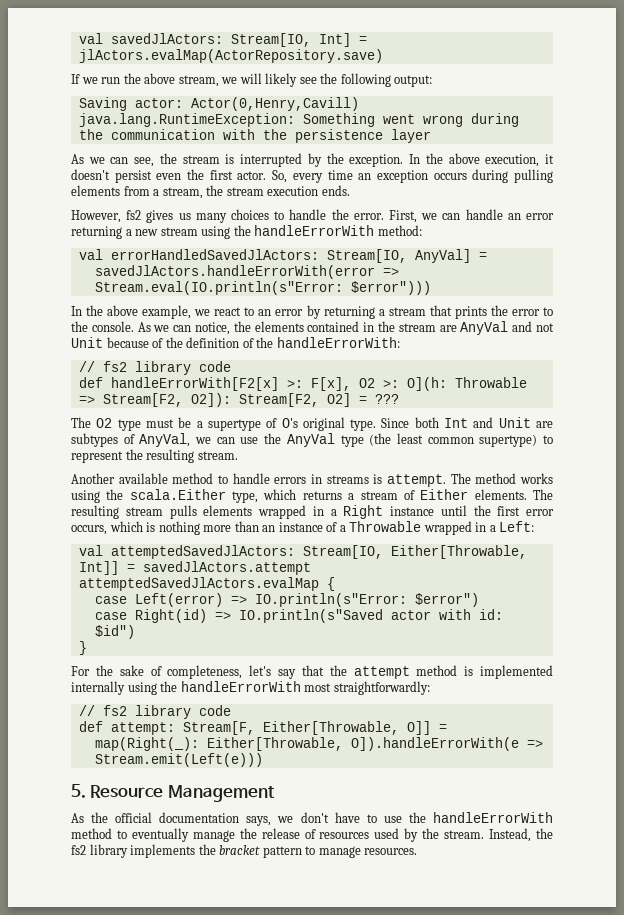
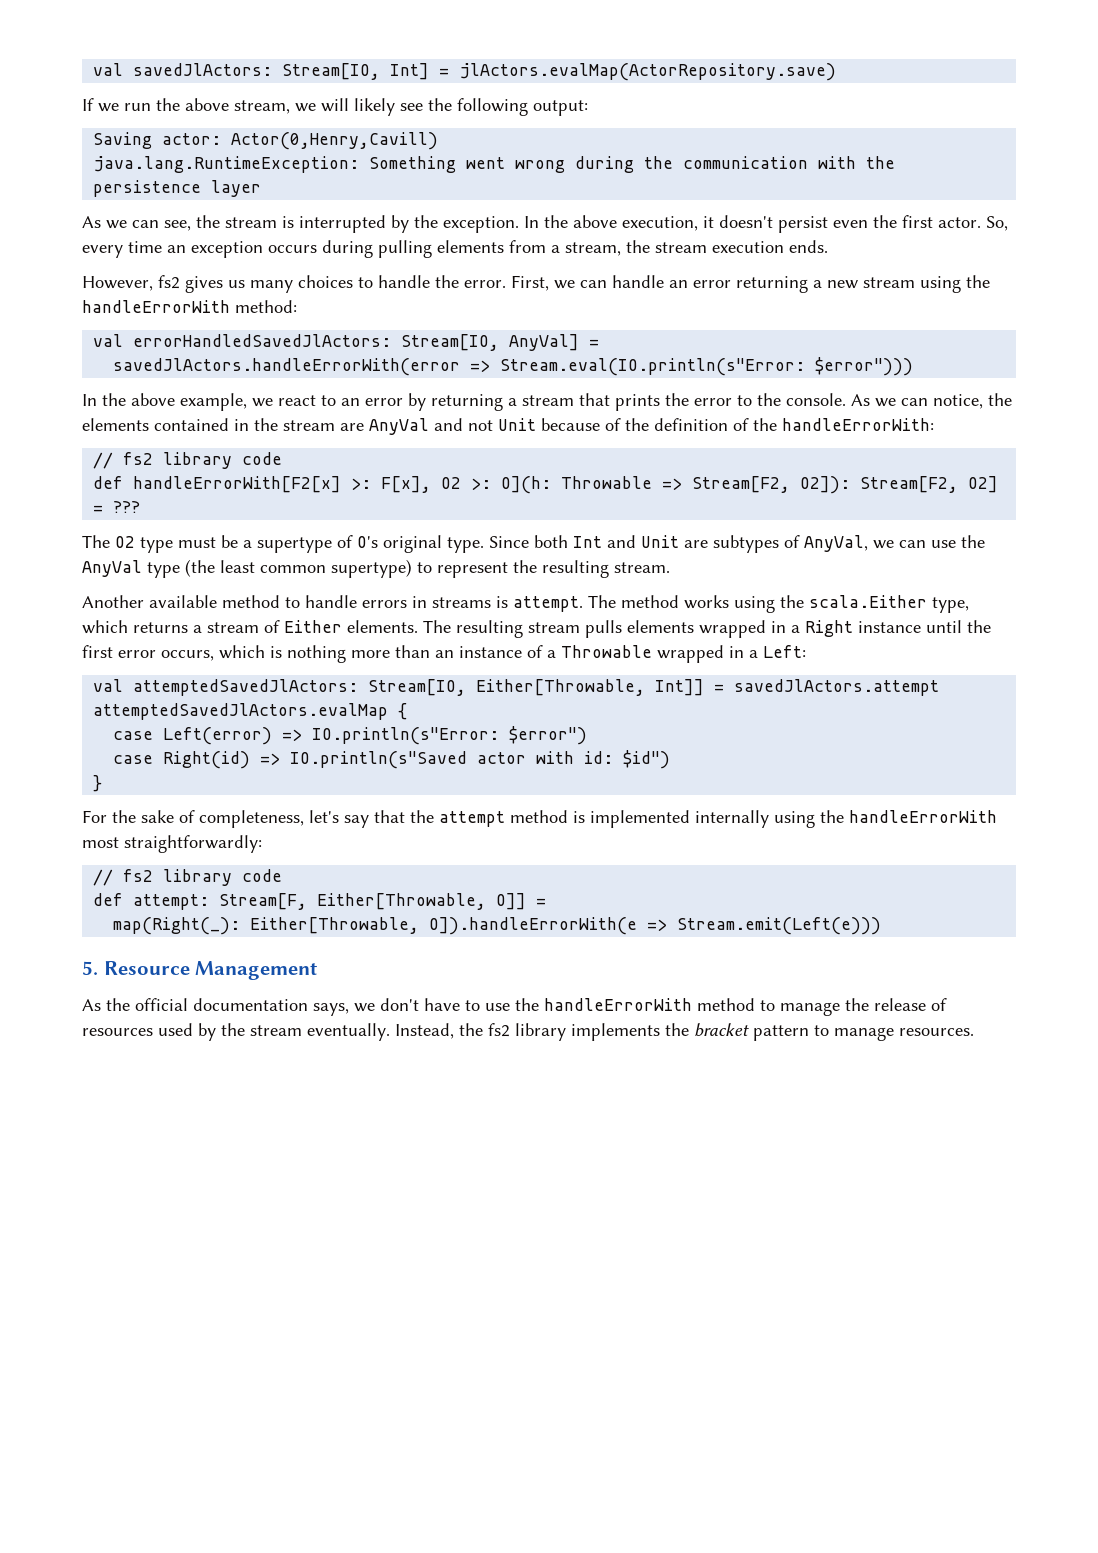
[131,828,189,842] eventually -> (775, 1005) none
[444,830,485,839] stream. -> [250,1023,390,1041] stream eventually.

